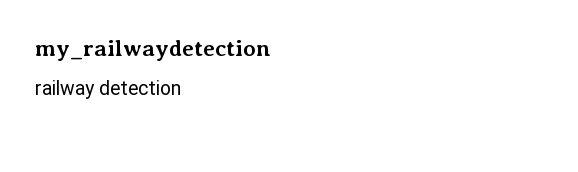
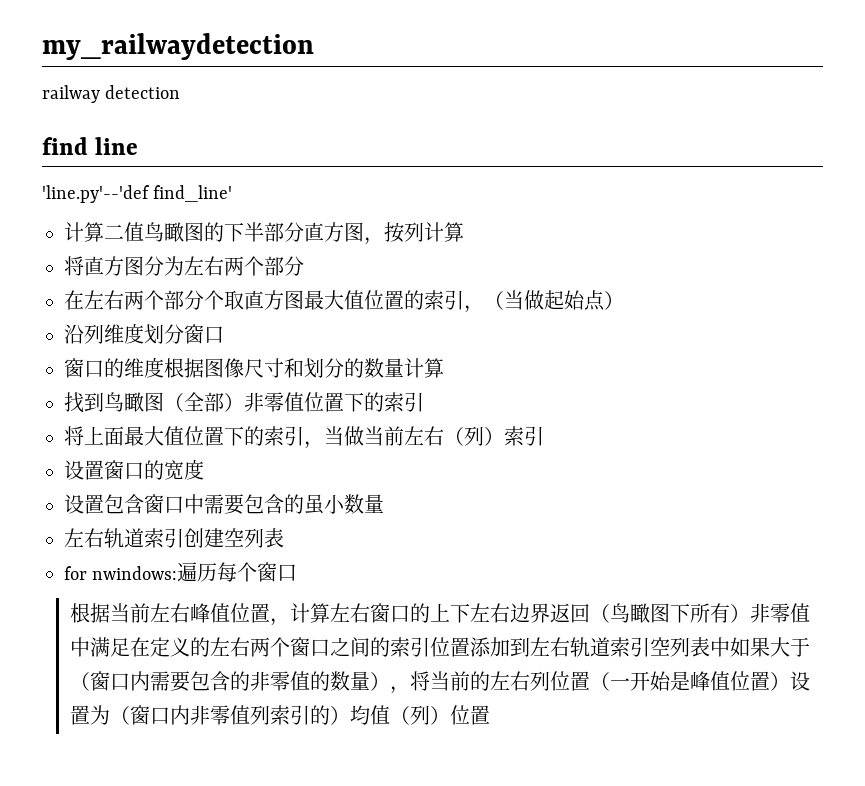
(182, 87) none -> [42,137,139,155] [42,185,233,203] [64,222,464,245] [64,256,304,276] [64,290,624,313] [64,323,224,344] [64,357,444,378] [64,392,424,413] [64,426,544,449] [64,459,204,480] [64,494,384,515] [64,528,284,548] [64,562,298,582] [70,603,811,626] [70,637,811,657] [70,671,811,694] [70,705,491,725] // find line // 'line.py'--'def find_line' // 计算二值鸟瞰图的下半部分直方图，按列计算 // 将直方图分为左右两个部分 // 在左右两个部分个取直方图最大值位置的索引，（当做起始点） // 沿列维度划分窗口 // 窗口的维度根据图像尺寸和划分的数量计算 // 找到鸟瞰图（全部）非零值位置下的索引 // 将上面最大值位置下的索引，当做当前左右（列）索引 // 设置窗口的宽度 // 设置包含窗口中需要包含的虽小数量 // 左右轨道索引创建空列表 // for nwindows:遍历每个窗口 // 根据当前左右峰值位置，计算左右窗口的上下左右边界返回（鸟瞰图下所有）非零值中满足在定义的左右两个窗口之间的索引位置添加到左右轨道索引空列表中如果大于（窗口内需要包含的非零值的数量），将当前的左右列位置（一开始是峰值位置）设置为（窗口内非零值列索引的）均值（列）位置

